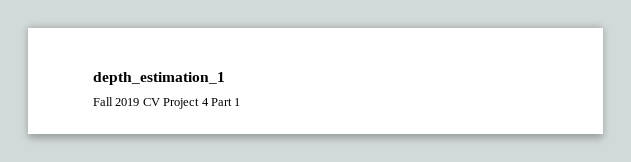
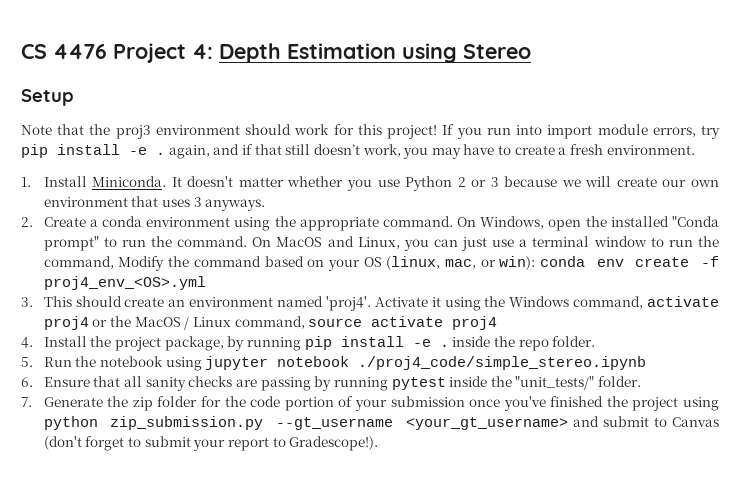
[93,72,225,85] [93,97,241,109] depth_estimation_1 // Fall 2019 CV Project 4 Part 1 -> [21,43,531,63] [21,89,74,106] [21,124,721,139] [21,144,695,159] [21,176,720,191] [43,196,266,211] [21,216,719,231] [43,236,719,251] [43,256,720,271] [43,276,206,290] [21,296,719,311] [43,316,498,330] [21,336,596,351] [21,356,647,371] [21,376,642,391] [21,396,719,411] [43,416,719,430] [43,436,379,451] CS 4476 Project 4: Depth Estimation using Stereo // Setup // Note that the proj3 environment should work for this project! If you run into import module errors, try pip install -e . again, and if that still doesn’t work, you may have to create a fresh environment. // 1. Install Miniconda. It doesn't matter whether you use Python 2 or 3 because we will create our own environment that uses 3 anyways. // 2. Create a conda environment using the appropriate command. On Windows, open the installed "Conda prompt" to run the command. On MacOS and Linux, you can just use a terminal window to run the command, Modify the command based on your OS (linux, mac, or win): conda env create -f proj4_env_<OS>.yml // 3. This should create an environment named 'proj4'. Activate it using the Windows command, activate proj4 or the MacOS / Linux command, source activate proj4 // 4. Install the project package, by running pip install -e . inside the repo folder. // 5. Run the notebook using jupyter notebook ./proj4_code/simple_stereo.ipynb // 6. Ensure that all sanity checks are passing by running pytest inside the "unit_tests/" folder. // 7. Generate the zip folder for the code portion of your submission once you've finished the project using python zip_submission.py --gt_username <your_gt_username> and submit to Canvas (don't forget to submit your report to Gradescope!).

